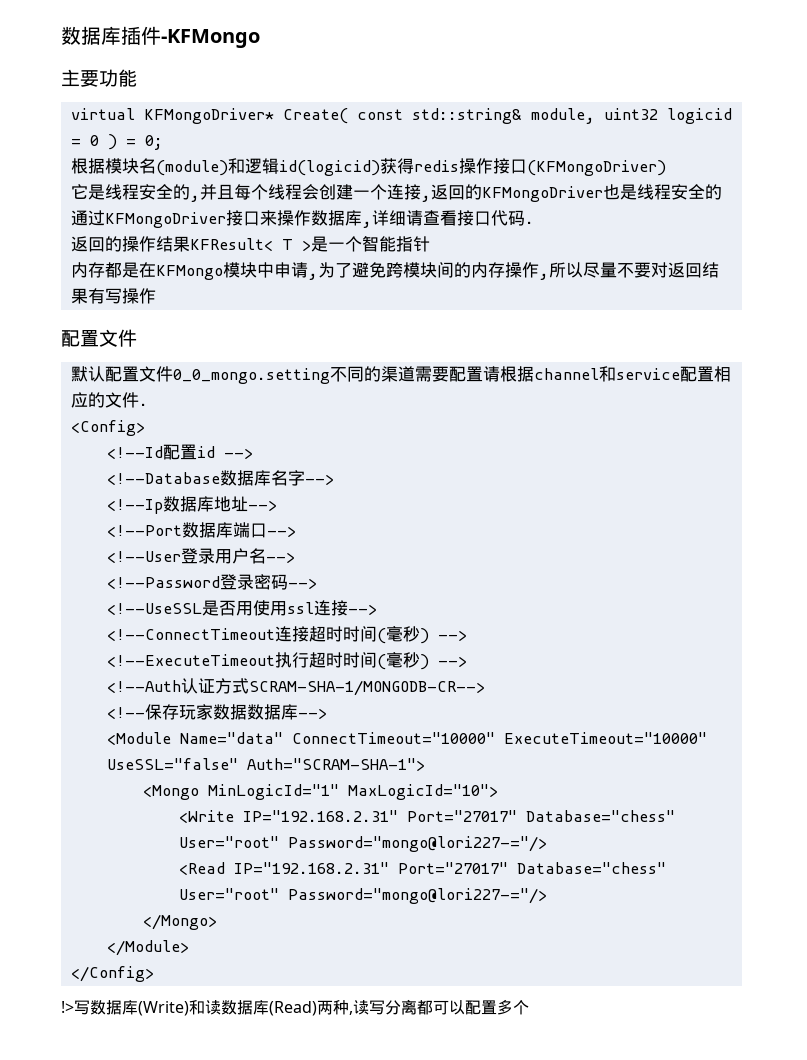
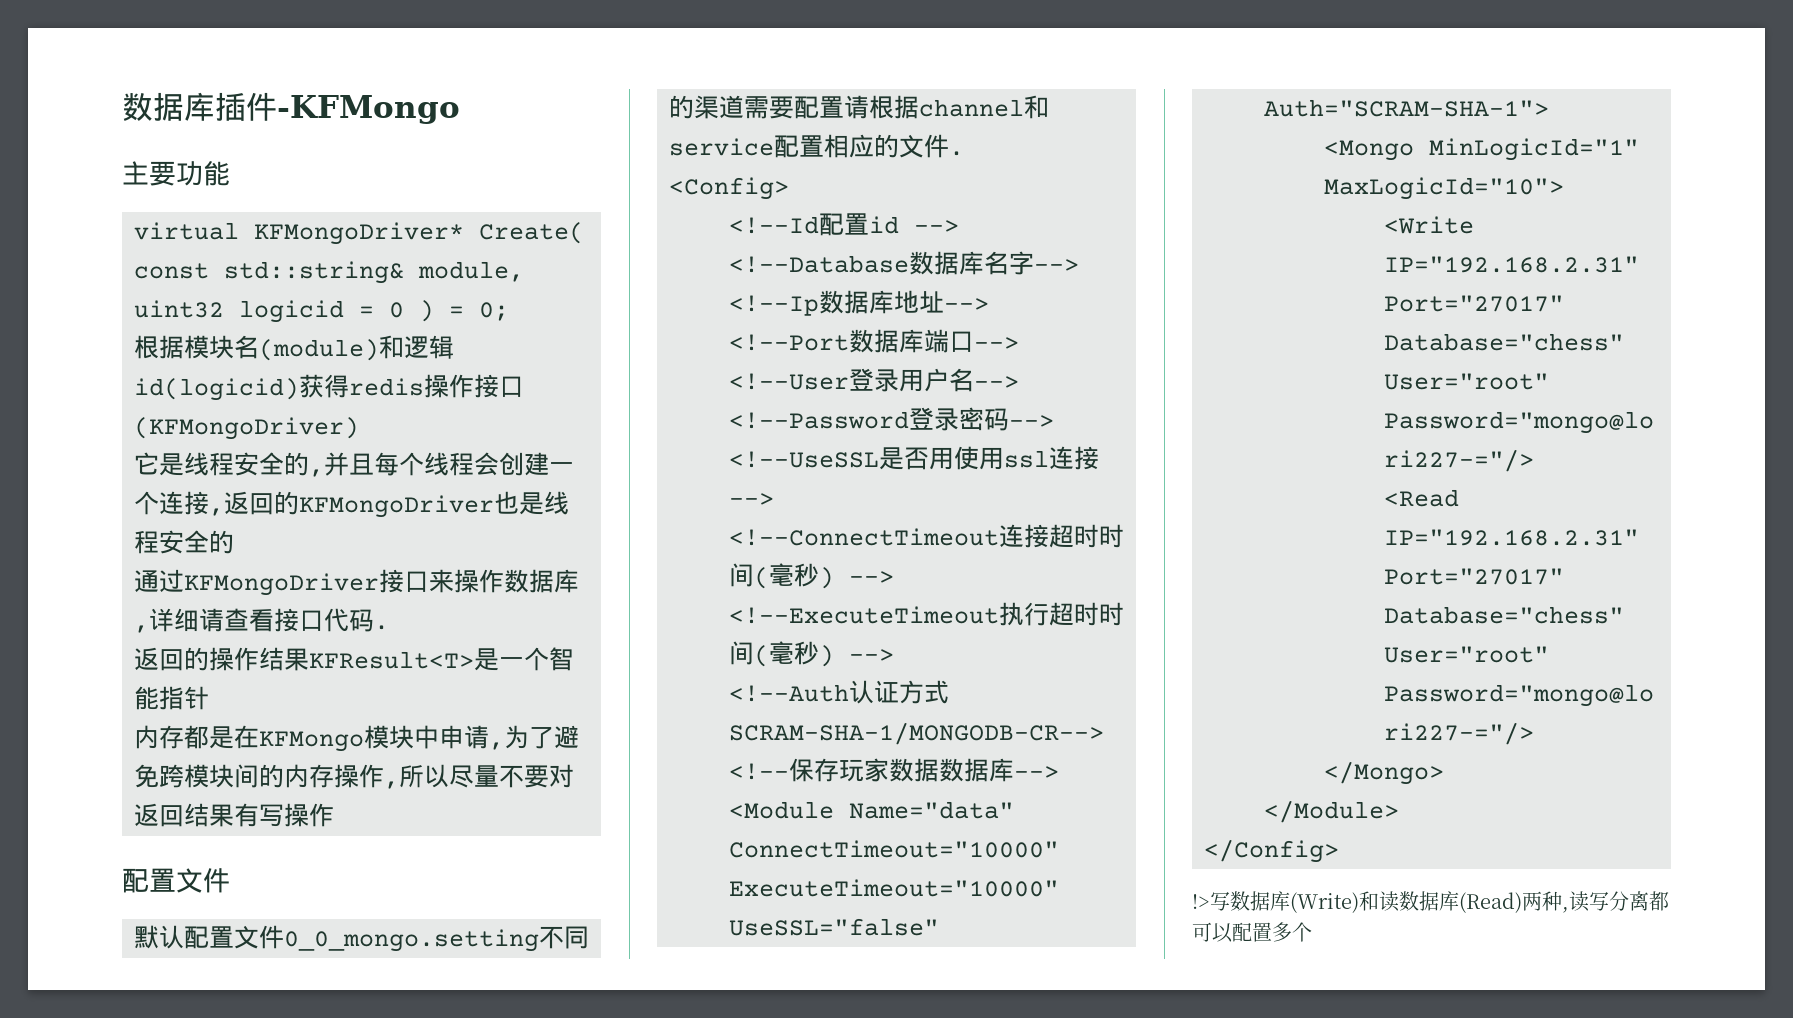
[189,238,311,251] KFResult< T > -> [309,651,474,669] KFResult<T>

